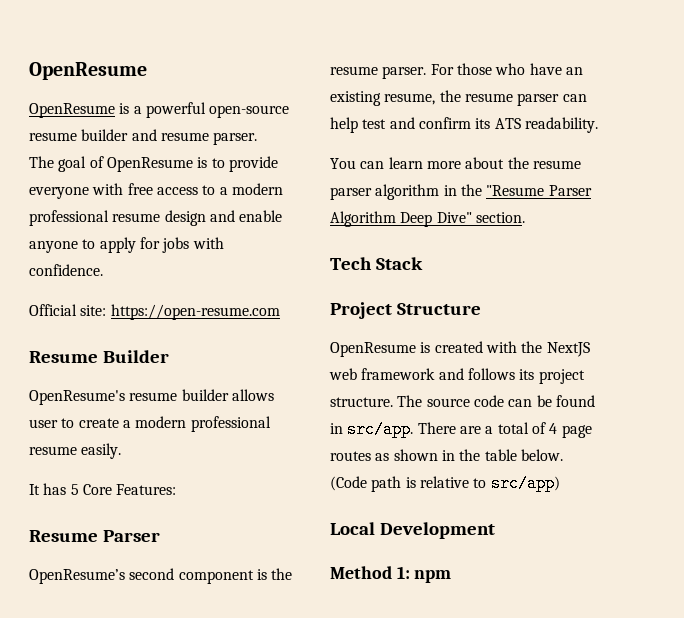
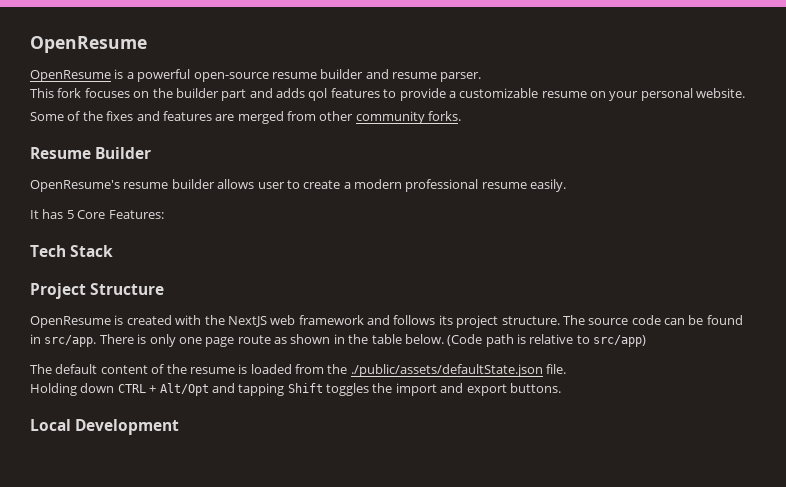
[29,156,278,172] [29,183,283,199] [29,210,283,226] [29,237,224,253] [29,264,103,276] [29,304,280,320] The goal of OpenResume is to provide everyone with free access to a modern professional resume design and enable anyone to apply for jobs with confidence. // Official site: https://open-resume.com -> [30,88,746,101] [30,111,462,124] This fork focuses on the builder part and adds qol features to provide a customizable resume on your personal website. // Some of the fixes and features are merged from other community forks.
[29,530,160,542] [29,568,293,584] [330,63,583,79] [330,90,587,106] [330,117,598,133] [330,157,581,169] [330,184,592,200] [330,211,525,227] // Resume Parser // OpenResume’s second component is the resume parser. For those who have an existing resume, the resume parser can help test and confirm its ATS readability. // You can learn more about the resume parser algorithm in the "Resume Parser Algorithm Deep Dive" section. -> (164, 214) none
[459,422,592,438] [330,451,371,461] are a total of 4 page routes -> [137,334,271,347] is only one page route
(560, 483) none -> [30,364,567,377] [30,383,561,396] // The default content of the resume is loaded from the ./public/assets/defaultState.json file. // Holding down CTRL + Alt/Opt and tapping Shift toggles the import and export buttons.
[330,566,452,583] // Method 1: npm -> (180, 427) none

